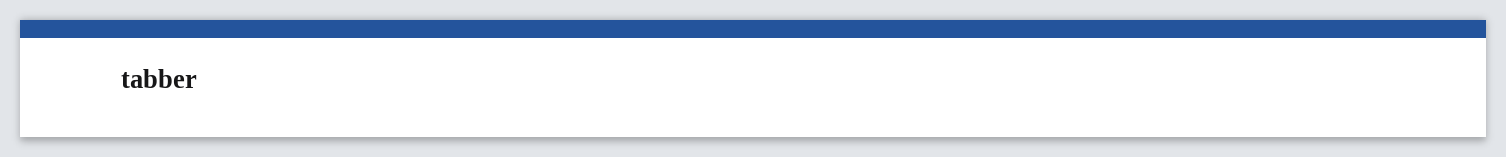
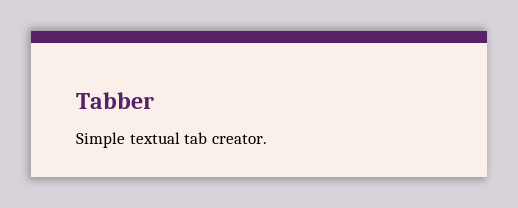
[121,69,197,88] tabber -> [76,92,154,109] [76,132,267,148] Tabber // Simple textual tab creator.

